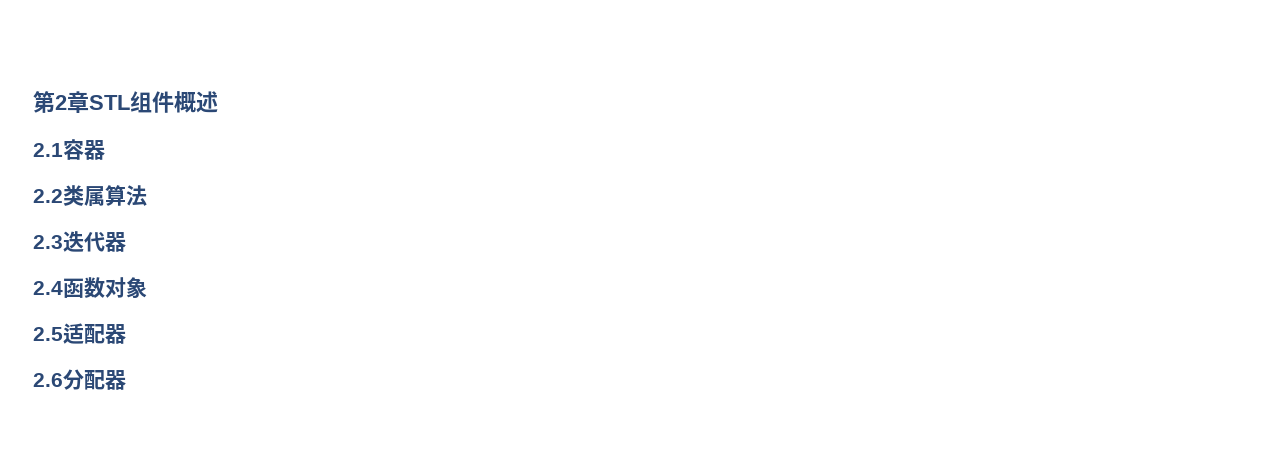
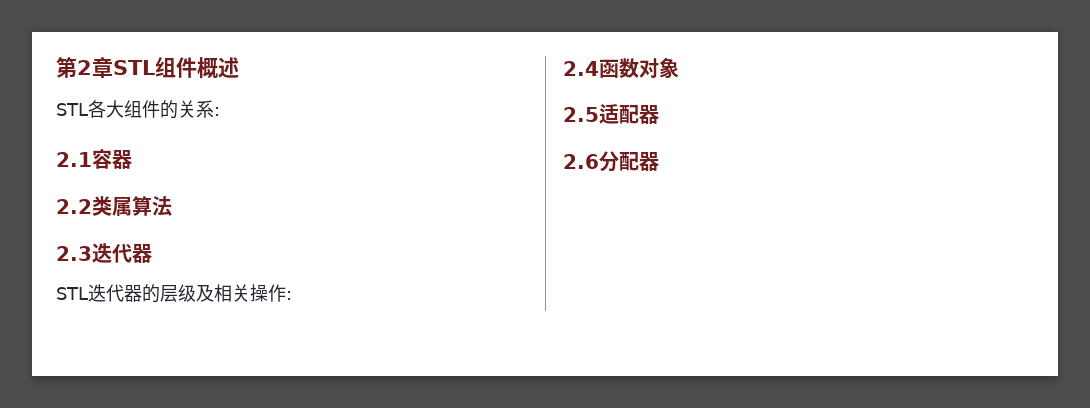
(218, 102) none -> [56,100,220,119] // STL各大组件的关系:
(126, 242) none -> [56,284,292,303] // STL迭代器的层级及相关操作:

